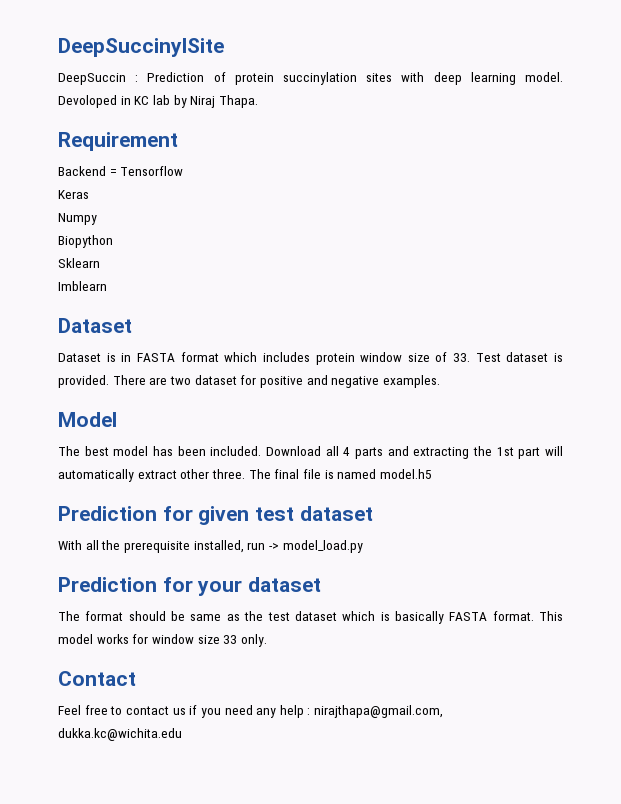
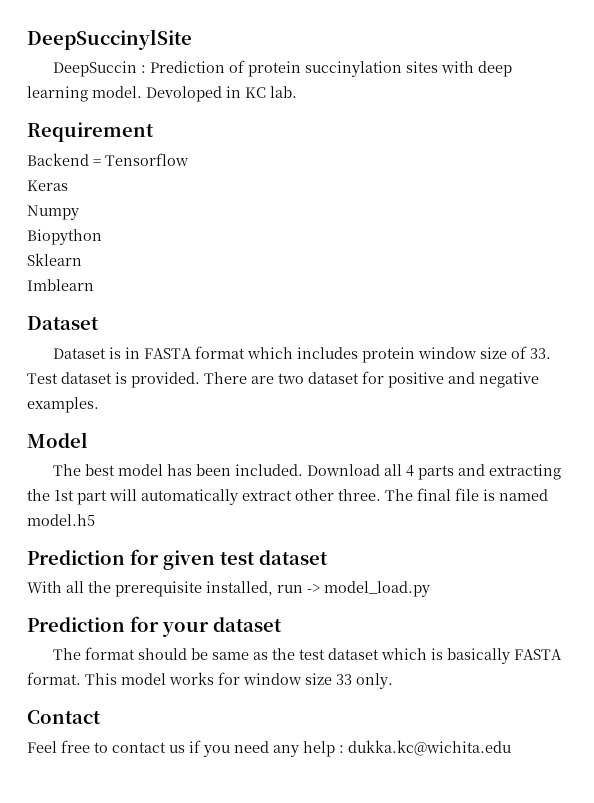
[152,95,258,108] lab by Niraj Thapa. -> [270,86,297,98] lab.
[314,705,444,718] nirajthapa@gmail.com, -> (344, 749) none

